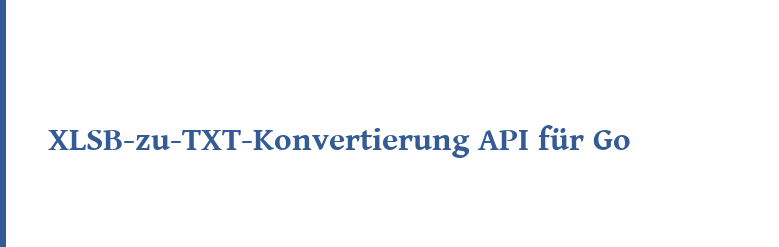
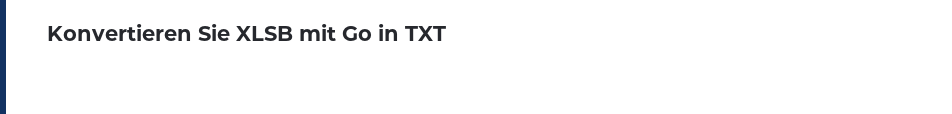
[48,125,631,158] XLSB-zu-TXT-Konvertierung API für Go -> [47,24,446,41] Konvertieren Sie XLSB mit Go in TXT

